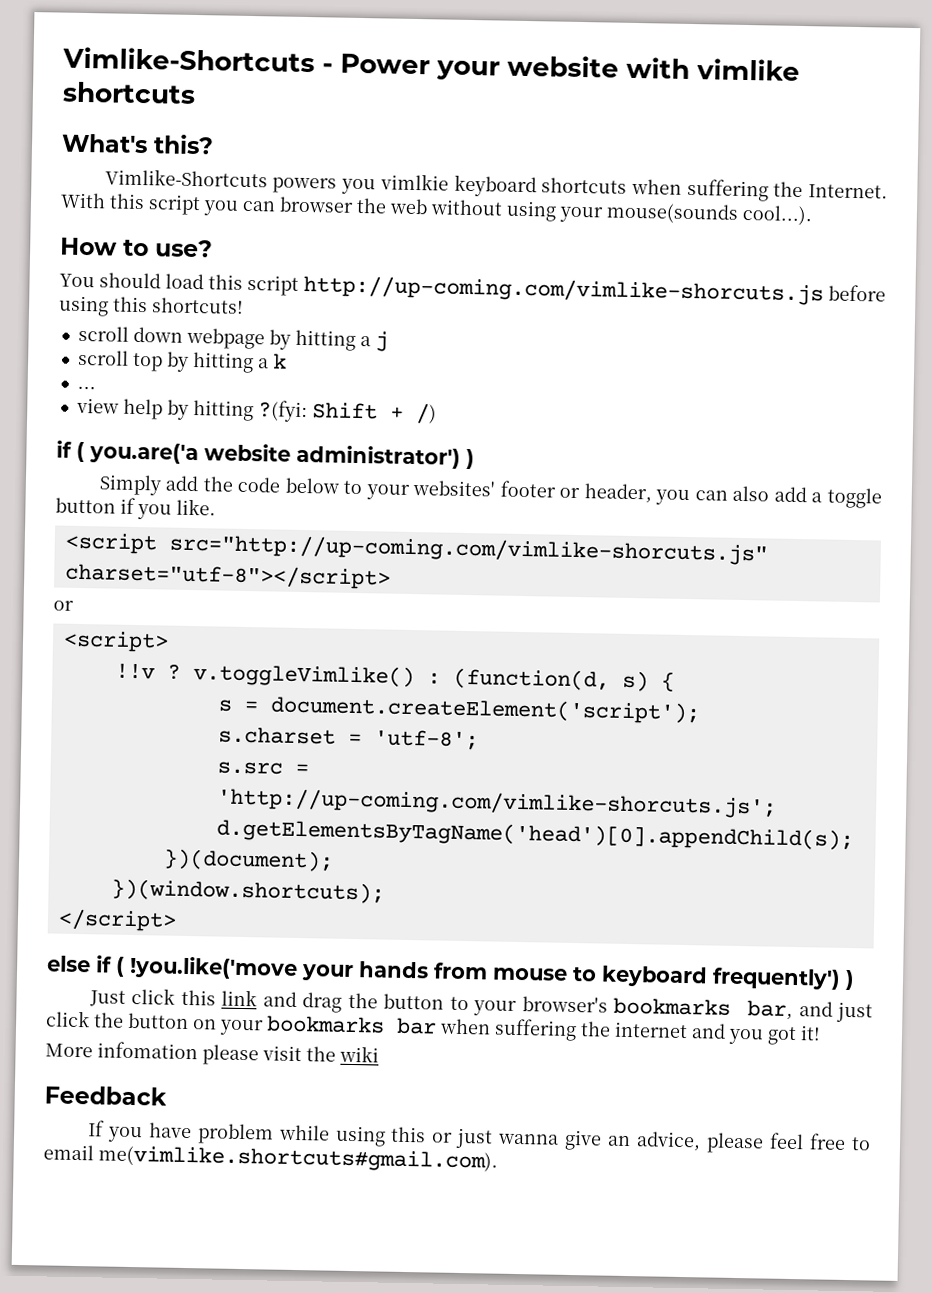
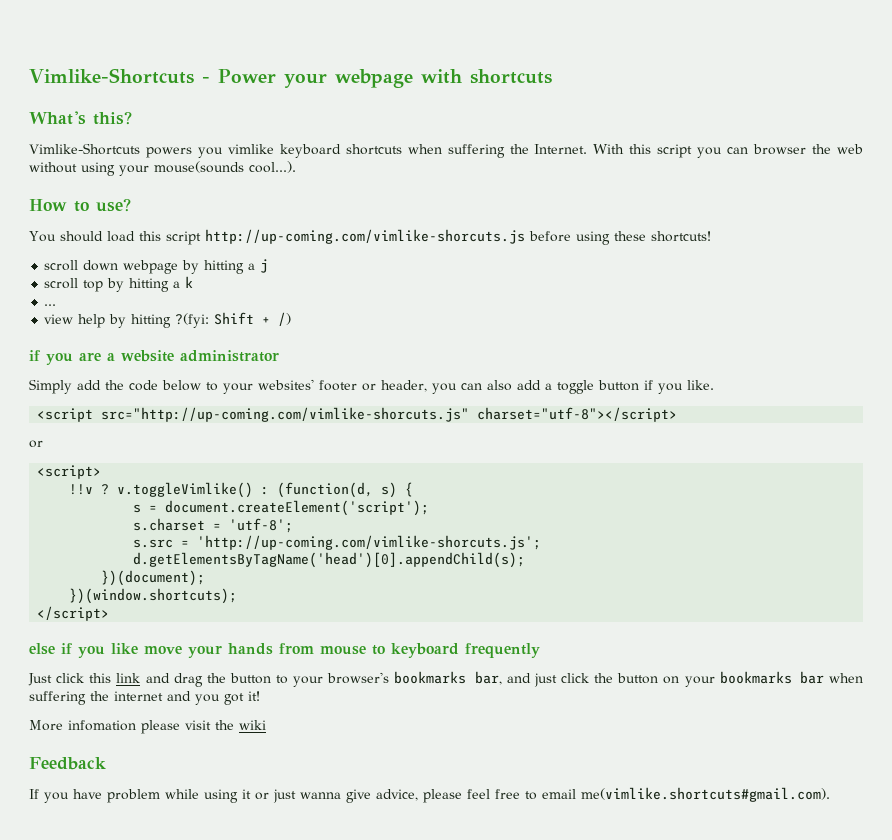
[507,54,800,81] website with vimlike -> [335,69,462,88] webpage with
[379,173,449,191] vimlkie -> [227,144,274,154] vimlike
[113,296,148,313] this -> [613,231,646,241] these
[76,441,475,470] ( you.are('a website administrator') ) -> [46,350,279,365] you are a website administrator
[115,955,298,980] ( !you.like('move -> [78,643,182,658] you like move
[712,967,855,991] frequently') ) -> [465,643,540,658] frequently
[390,1126,427,1143] this -> [242,789,251,799] it
[607,1135,632,1147] an -> (371, 796) none

